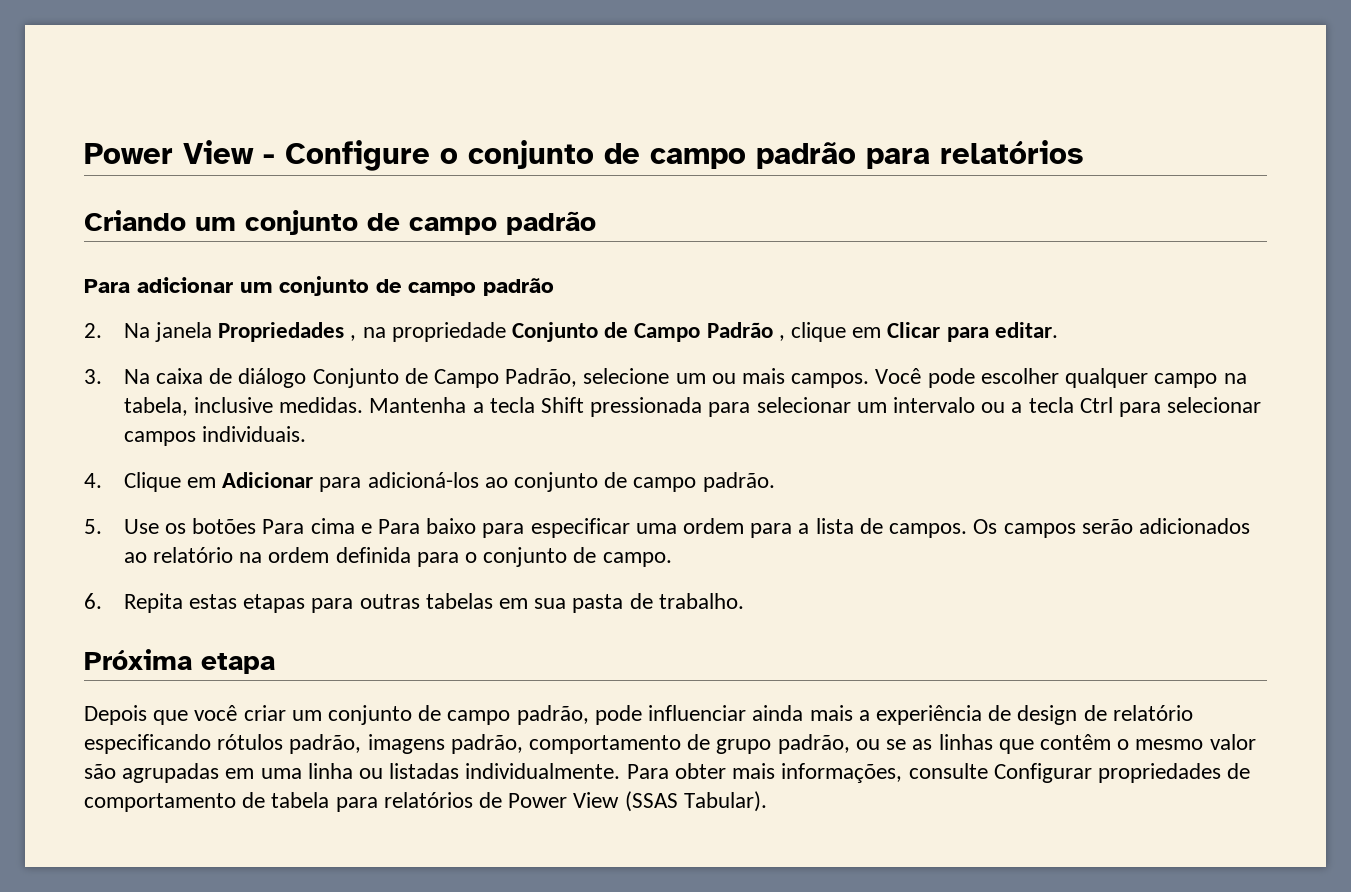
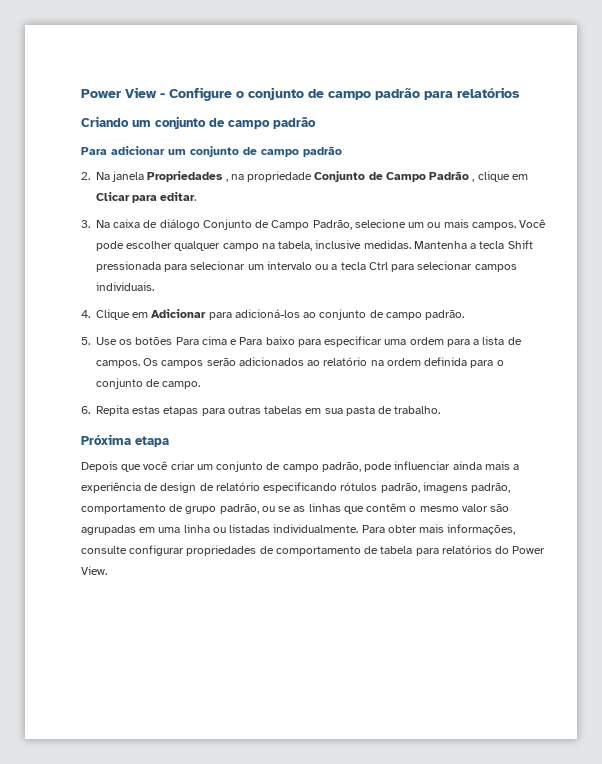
[993,763,1092,783] Configurar -> [129,545,185,556] configurar
[479,791,767,812] de Power View (SSAS Tabular). -> [495,546,546,554] [81,566,107,575] do Power View.

